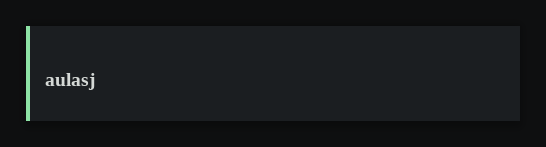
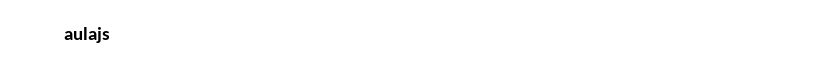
[45,73,96,90] aulasj -> [64,27,110,43] aulajs

